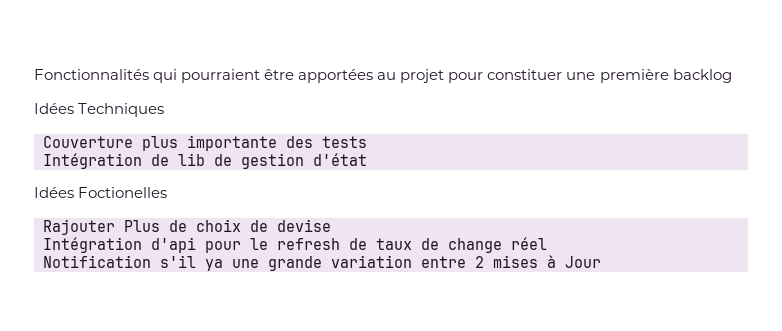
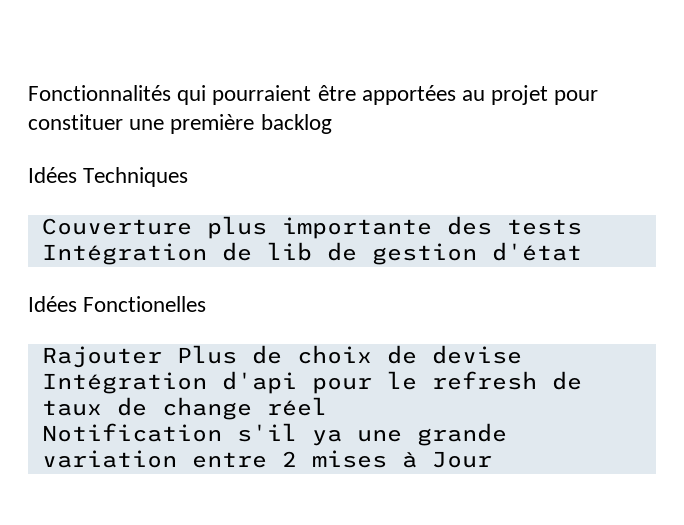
[78,187,168,198] Foctionelles -> [83,296,207,312] Fonctionelles

